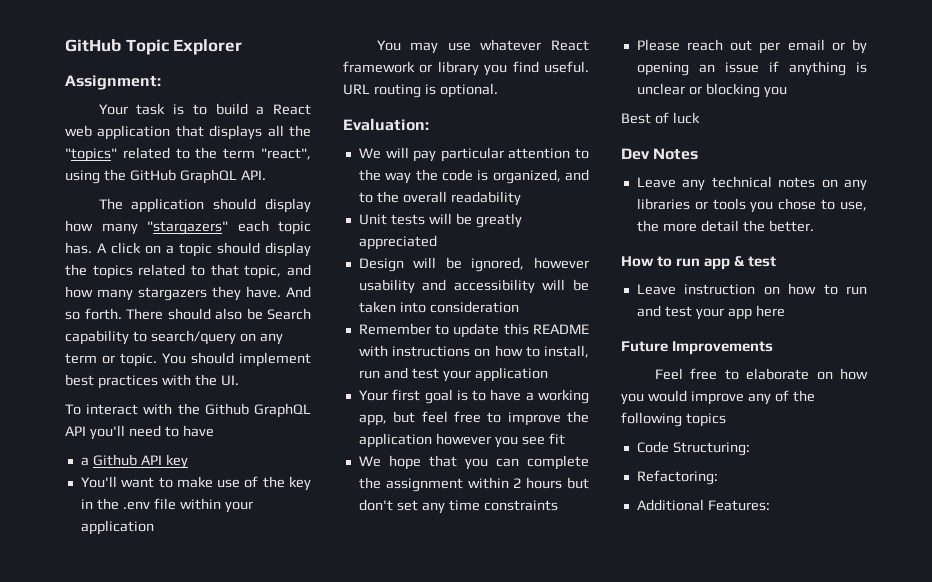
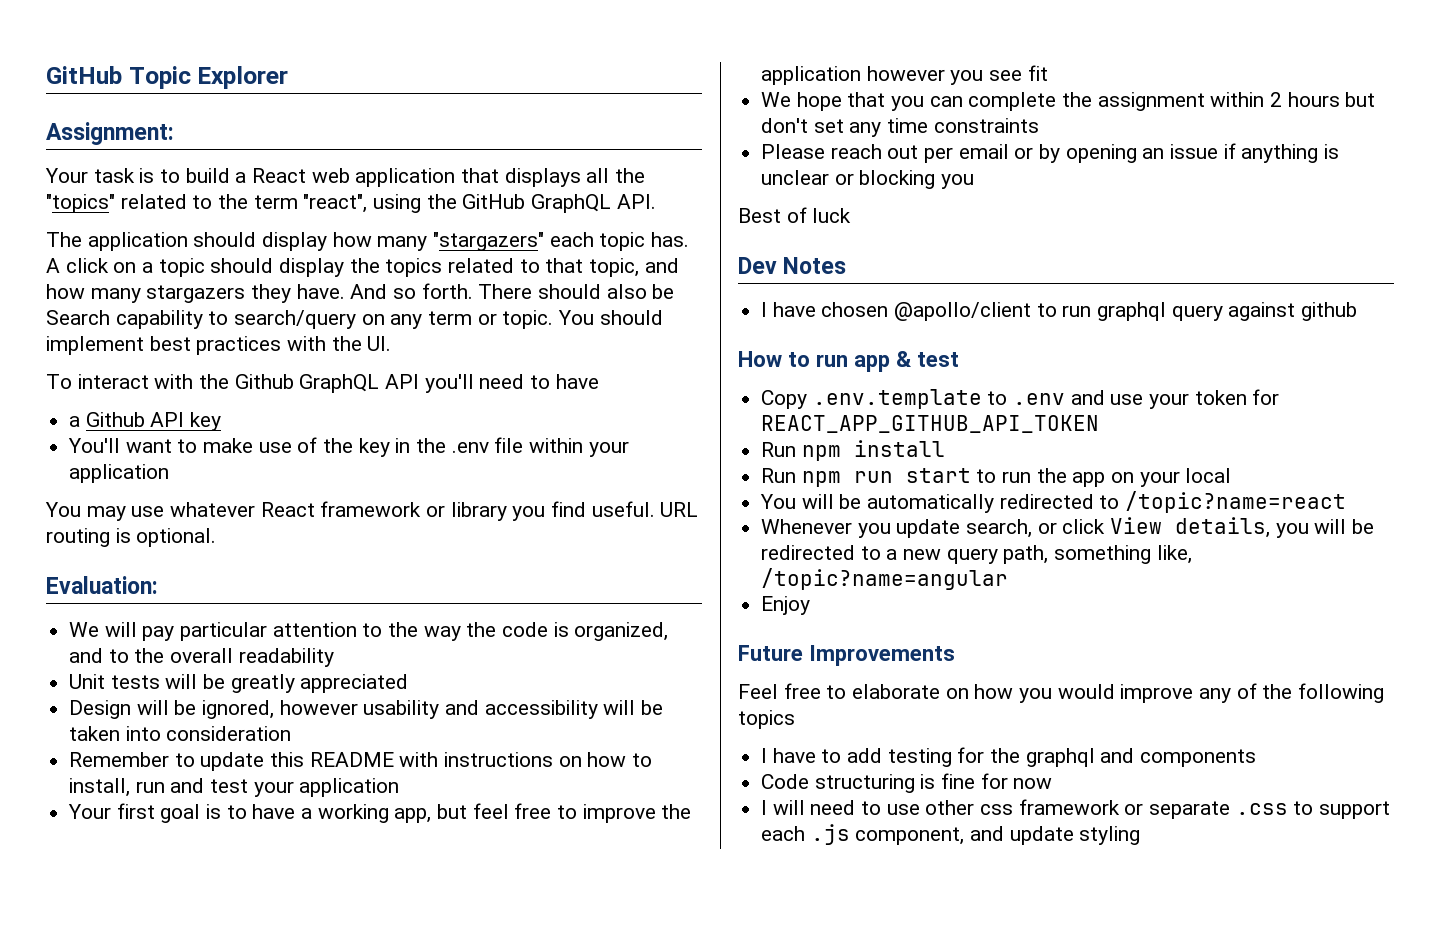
[636,176,867,191] [636,198,867,213] [636,220,814,232] Leave any technical notes on any libraries or tools you chose to use, the more detail the better. -> [761,302,1358,321] I have chosen @apollo/client to run graphql query against github
[636,283,867,295] [636,305,785,320] Leave instruction on how to run and test your app here -> [761,389,1280,409] [761,415,1100,433] [761,440,945,461] [761,468,1232,487] [760,491,1347,513] [761,517,1375,538] [761,545,1192,564] [761,568,1009,590] [761,596,811,615] Copy .env.template to .env and use your token for REACT_APP_GITHUB_API_TOKEN // Run npm install // Run npm run start to run the app on your local // You will be automatically redirected to /topic?name=react // Whenever you update search, or click View details, you will be redirected to a new query path, something like, /topic?name=angular // Enjoy
[636,441,750,456] [636,470,718,485] [636,499,770,511] Code Structuring: // Refactoring: // Additional Features: -> [761,747,1257,767] [761,773,1053,793] [761,799,1391,819] [761,824,1141,845] I have to add testing for the graphql and components // Code structuring is fine for now // I will need to use other css framework or separate .css to support each .js component, and update styling

